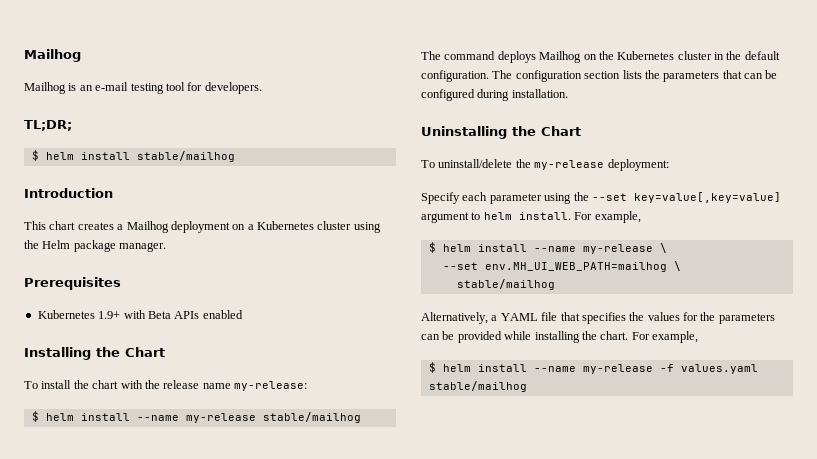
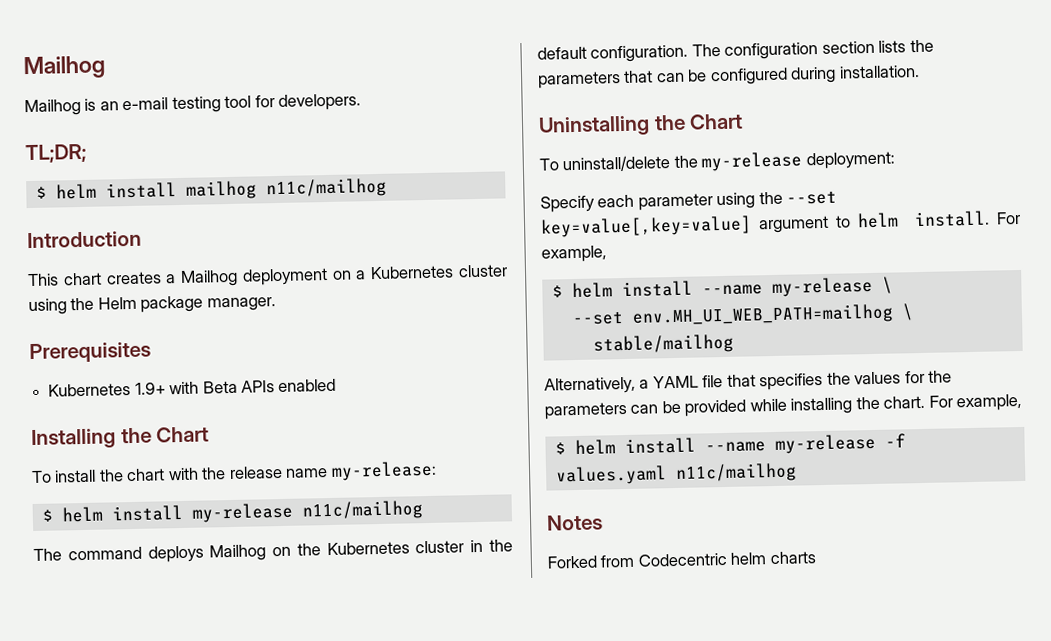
[136,151,235,162] stable/mailhog -> [185,177,387,200] mailhog n11c/mailhog
[136,412,361,423] --name my-release stable/mailhog -> [191,500,423,523] my-release n11c/mailhog
[428,381,527,392] stable/mailhog -> [674,462,797,484] [546,514,603,531] [547,551,816,569] n11c/mailhog // Notes // Forked from Codecentric helm charts

